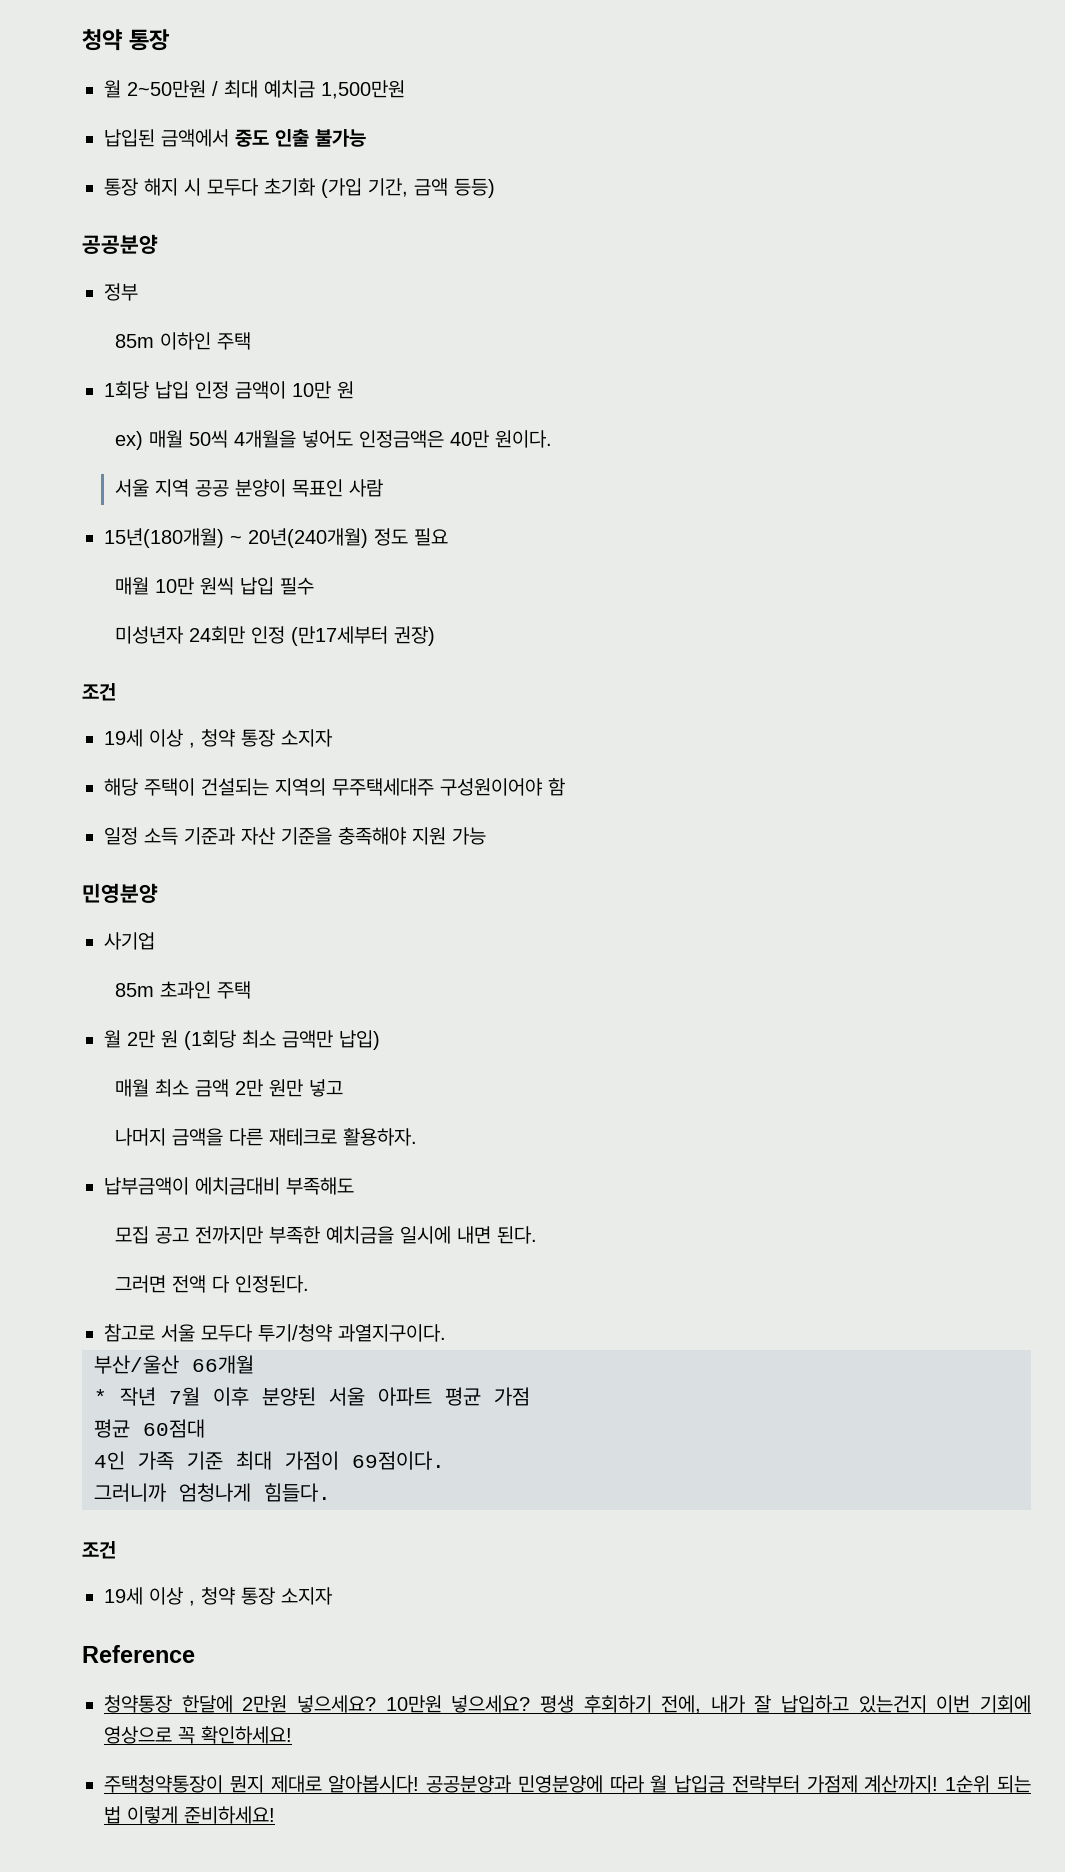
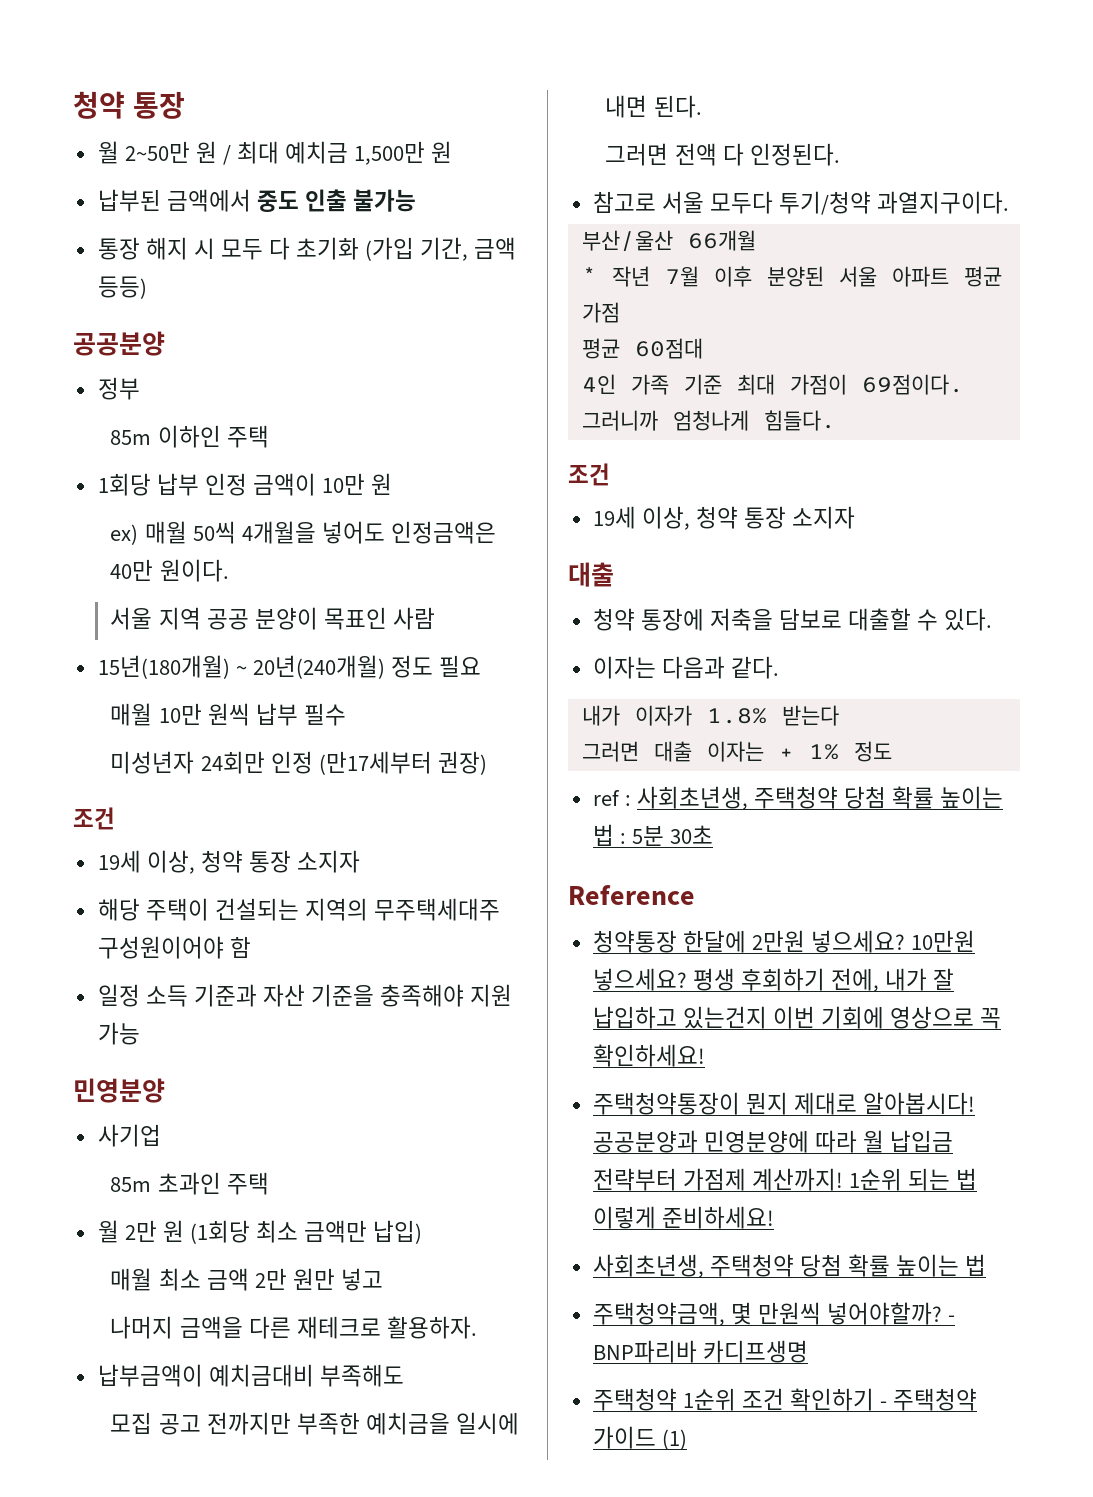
[127,80,206,98] 2~50만원 -> [124,141,217,163] 2~50만 원
[321,80,405,99] [104,129,155,147] 1,500만원 // 납입된 -> [354,141,453,165] [97,189,161,212] 1,500만 원 // 납부된
[207,178,259,196] 모두다 -> [220,237,291,260] 모두 다
[155,381,189,399] 납입 -> [156,473,199,496] 납부
[239,577,274,595] 납입 -> [255,703,298,726] 납부
[149,729,195,748] 이상 , -> [146,850,195,874] 이상,
[195,1177,280,1195] 에치금대비 -> [208,1364,314,1387] 예치금대비
[149,1587,333,1606] 이상 , 청약 통장 소지자 -> [641,506,856,530] [568,562,614,587] [592,608,993,631] [592,656,779,679] [581,705,839,726] [581,741,892,762] [592,786,1004,810] [592,824,713,846] 이상, 청약 통장 소지자 // 대출 // 청약 통장에 저축을 담보로 대출할 수 있다. // 이자는 다음과 같다. // 내가 이자가 1.8% 받는다 // 그러면 대출 이자는 + 1% 정도 // ref : 사회초년생, 주택청약 당첨 확률 높이는 법 : 5분 30초
(275, 1815) none -> [592,1254,987,1278] [592,1302,956,1326] [592,1340,808,1363] [592,1388,978,1411] [592,1426,687,1450] // 사회초년생, 주택청약 당첨 확률 높이는 법 // 주택청약금액, 몇 만원씩 넣어야할까? - BNP파리바 카디프생명 // 주택청약 1순위 조건 확인하기 - 주택청약 가이드 (1)

